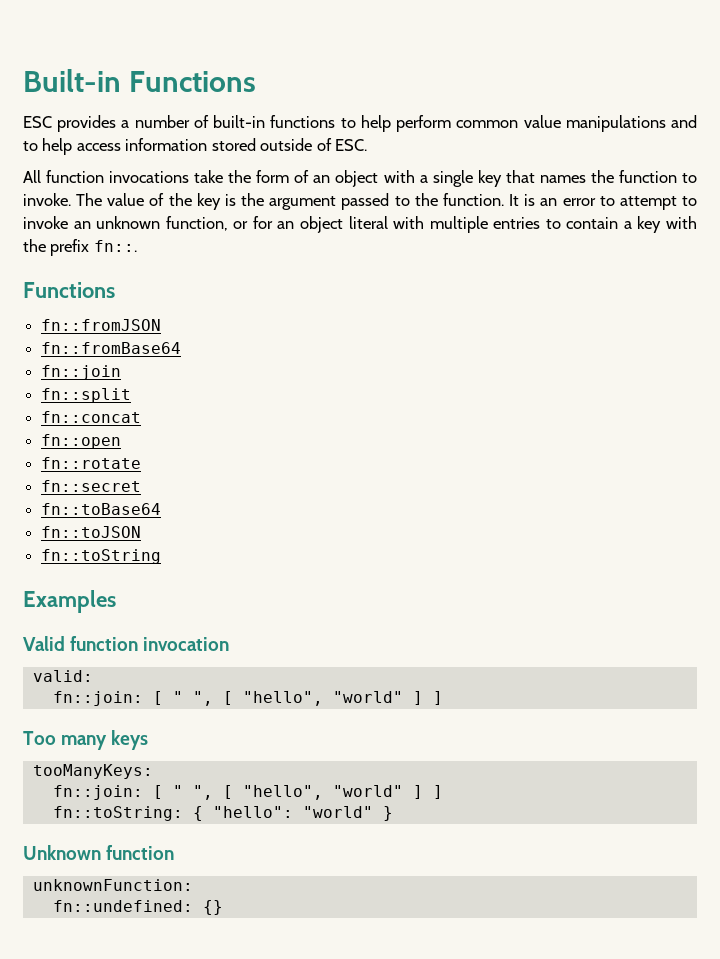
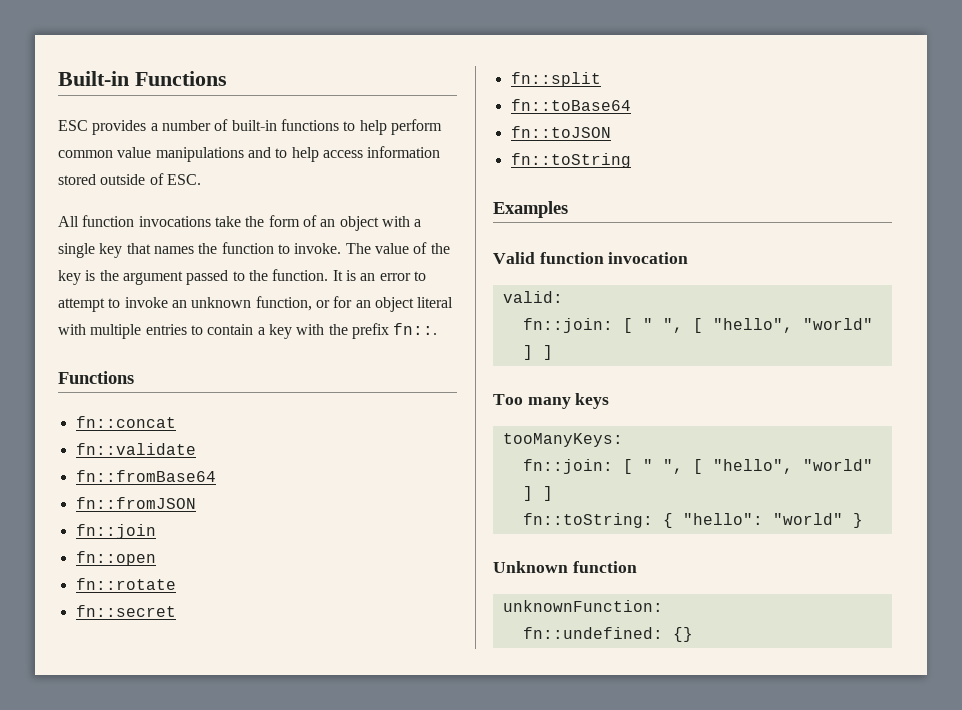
[41,319,162,331] fn::fromJSON -> [75,416,176,428] [75,443,196,455] fn::concat // fn::validate
(182, 348) none -> [75,497,196,509] // fn::fromJSON
[41,388,132,403] [41,411,142,423] // fn::split // fn::concat -> (156, 531) none
(142, 486) none -> [510,72,601,87] // fn::split

